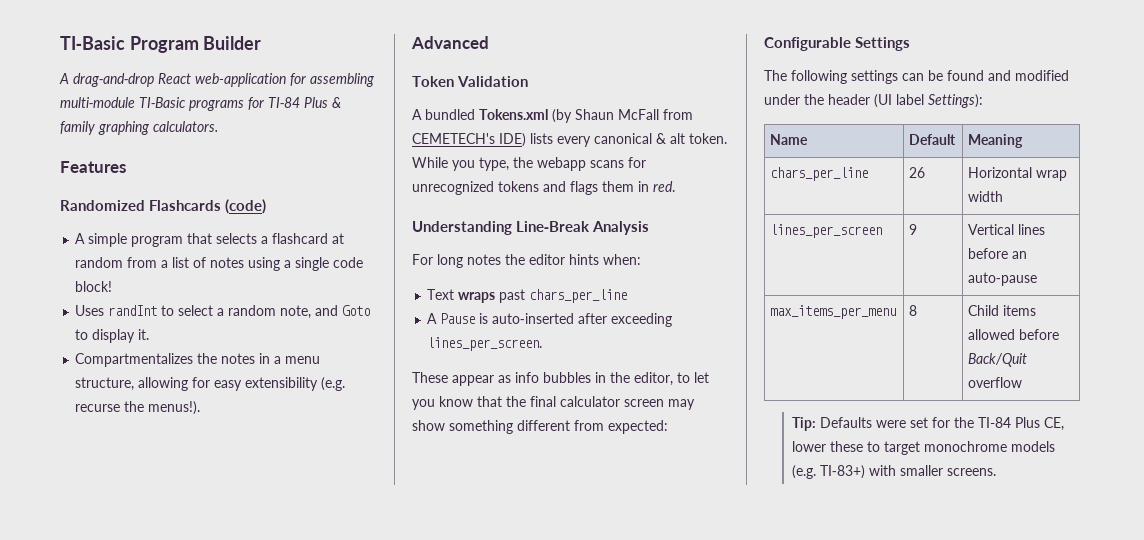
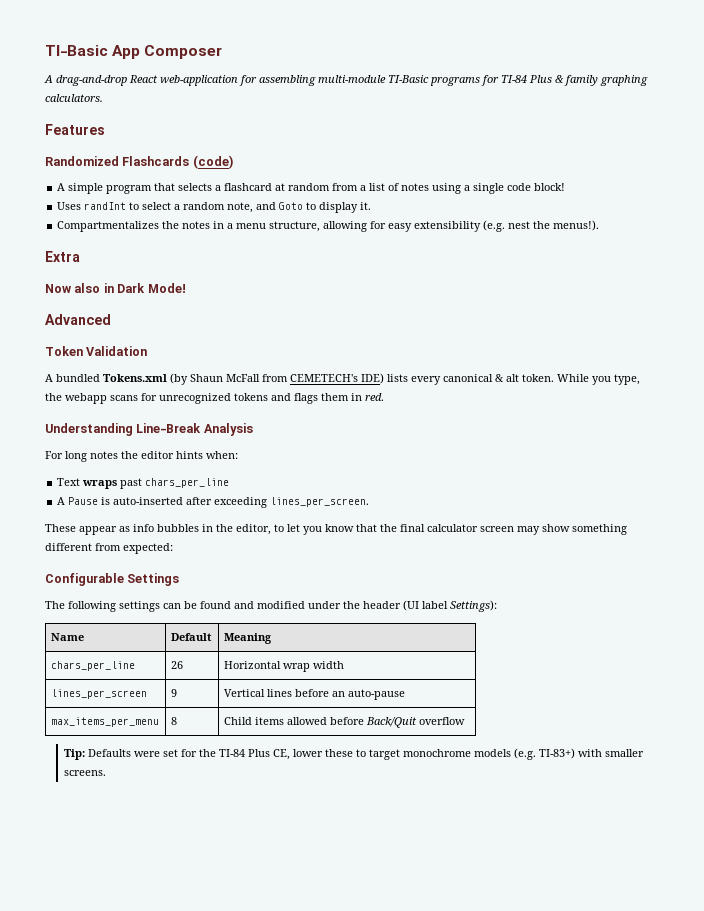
[60,36,262,53] TI‑Basic Program Builder -> [45,45,223,59] TI‑Basic App Composer
[75,404,121,412] recurse -> [508,221,531,229] nest
(201, 408) none -> [45,251,80,262] [45,283,186,293] // Extra // Now also in Dark Mode!

